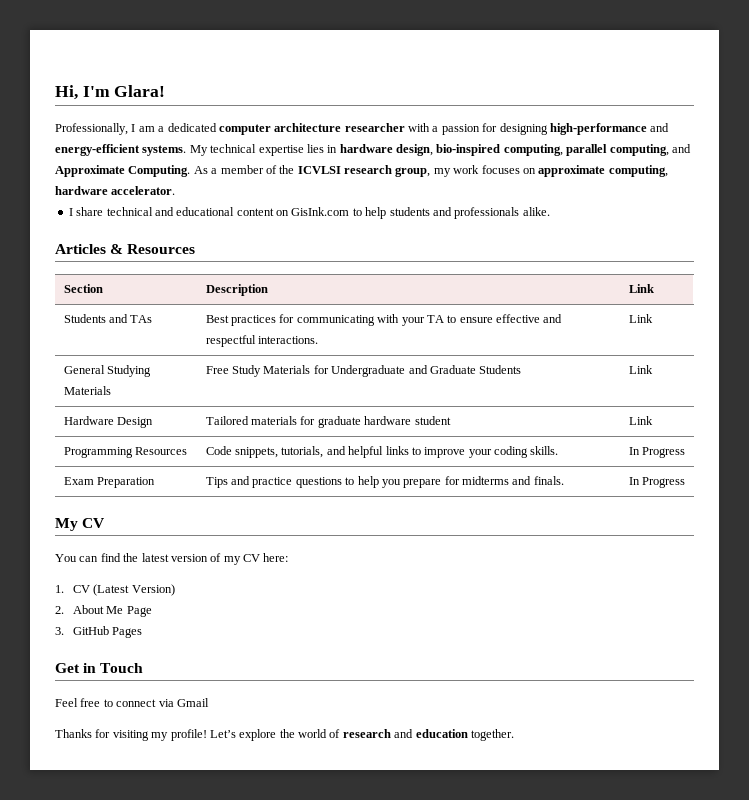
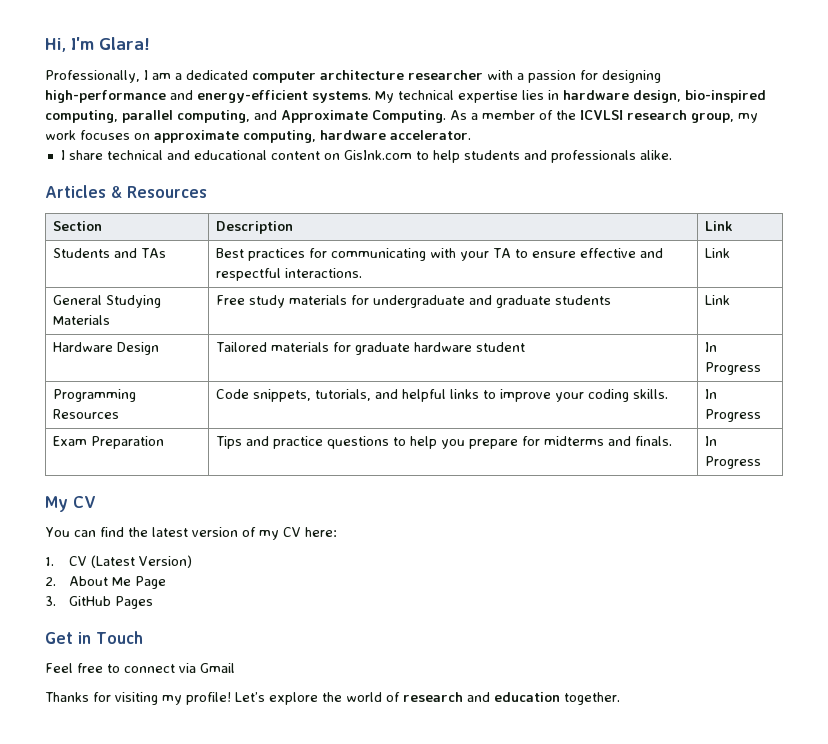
[232,365,522,377] Study Materials for Undergraduate and Graduate Students -> [248,295,611,308] study materials for undergraduate and graduate students
[628,416,653,425] Link -> [704,342,717,352] [704,362,761,375] In Progress

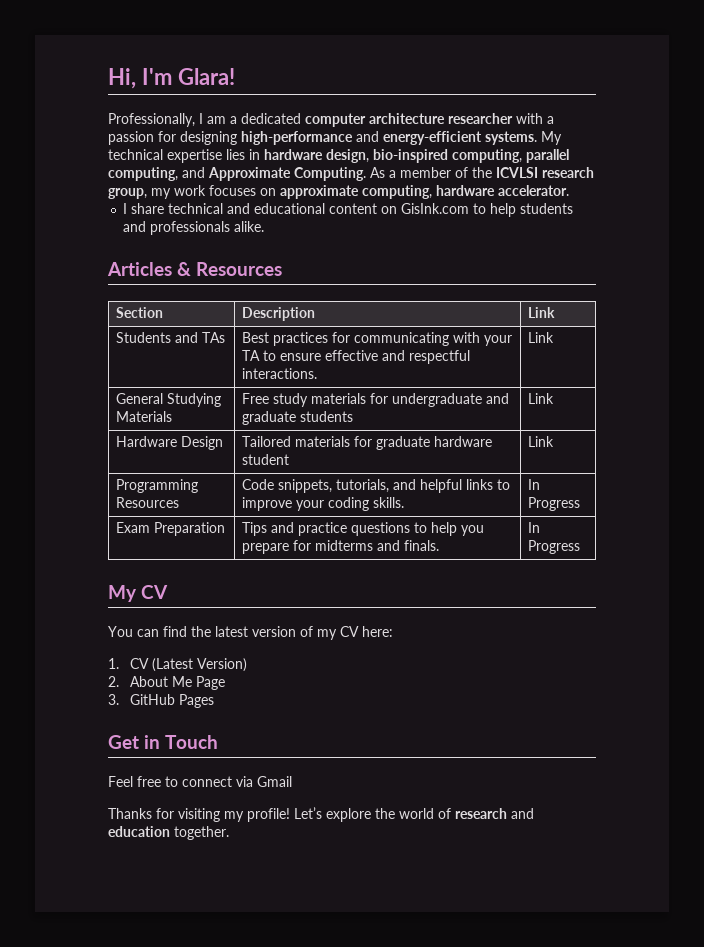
[704,342,717,352] [704,362,761,375] In Progress -> [527,436,554,447] Link

